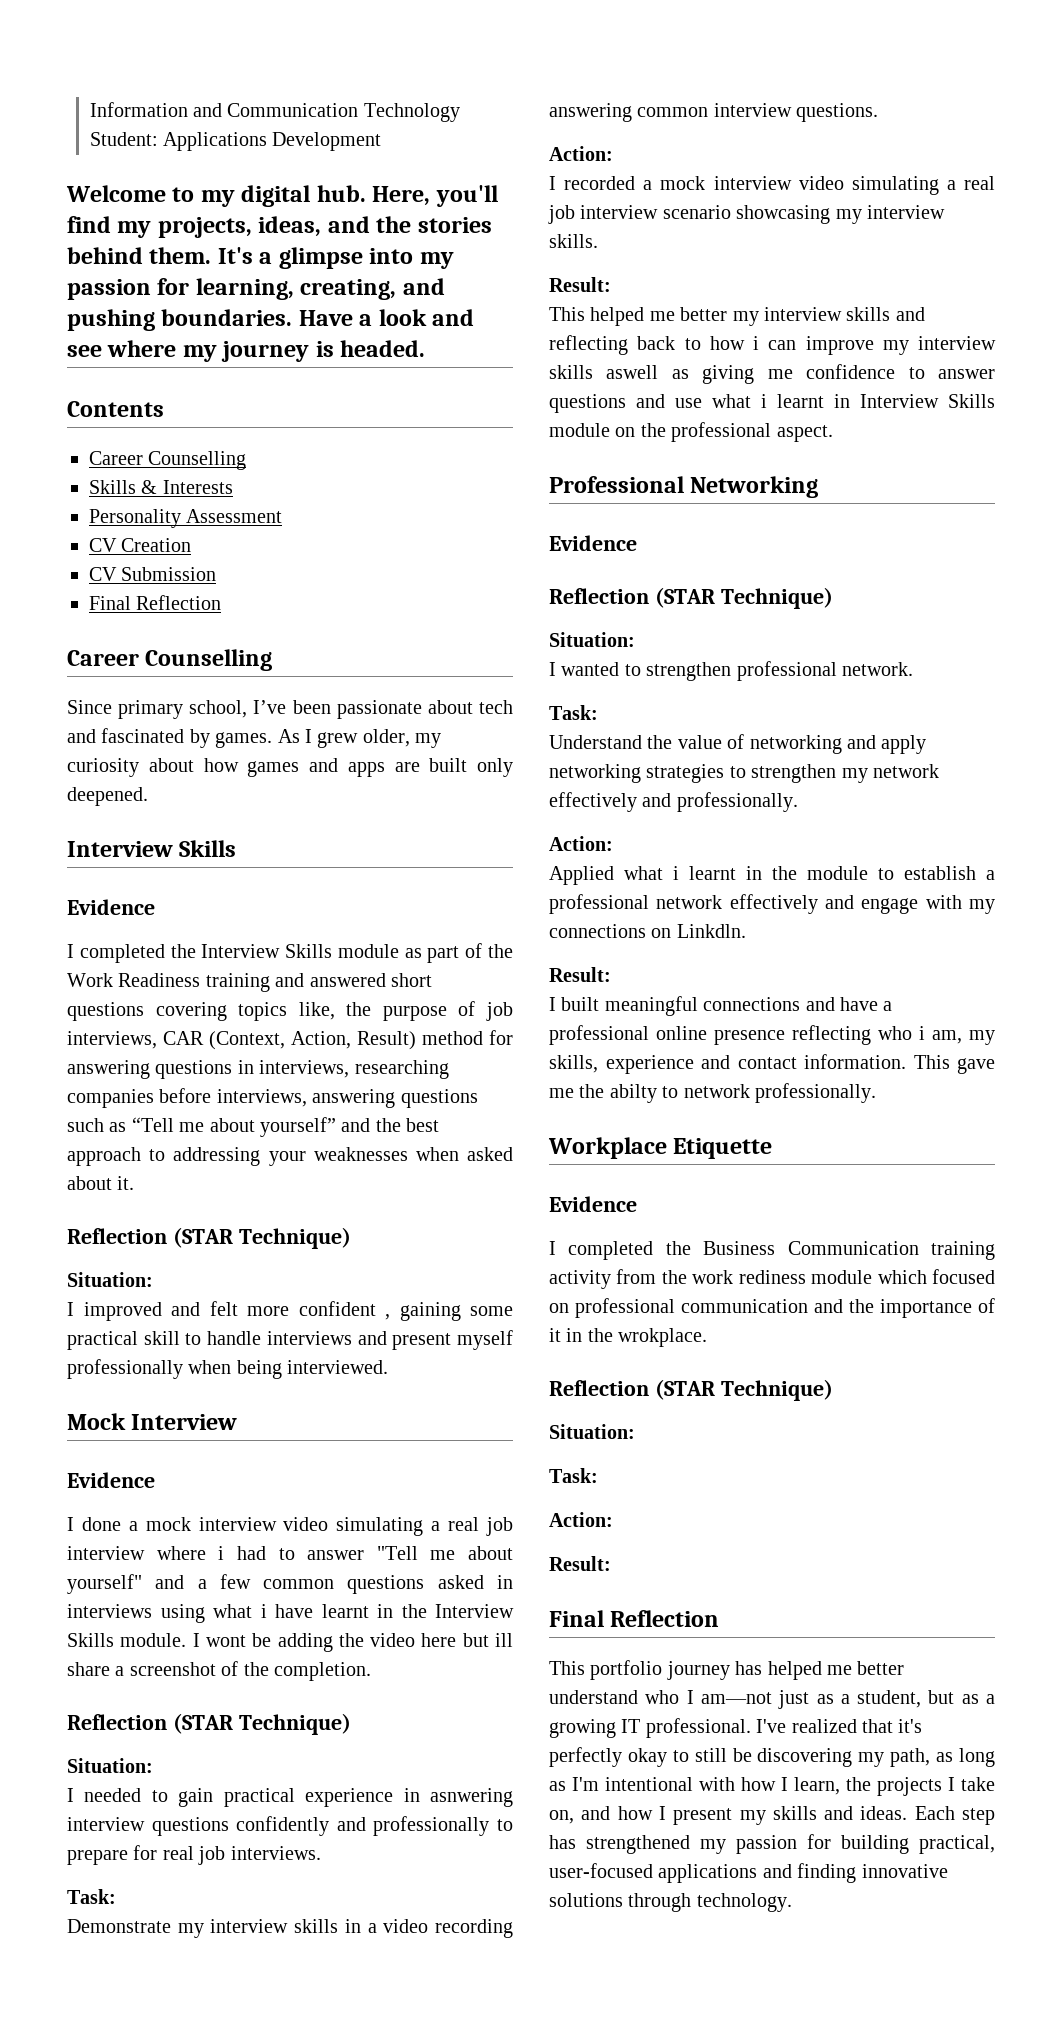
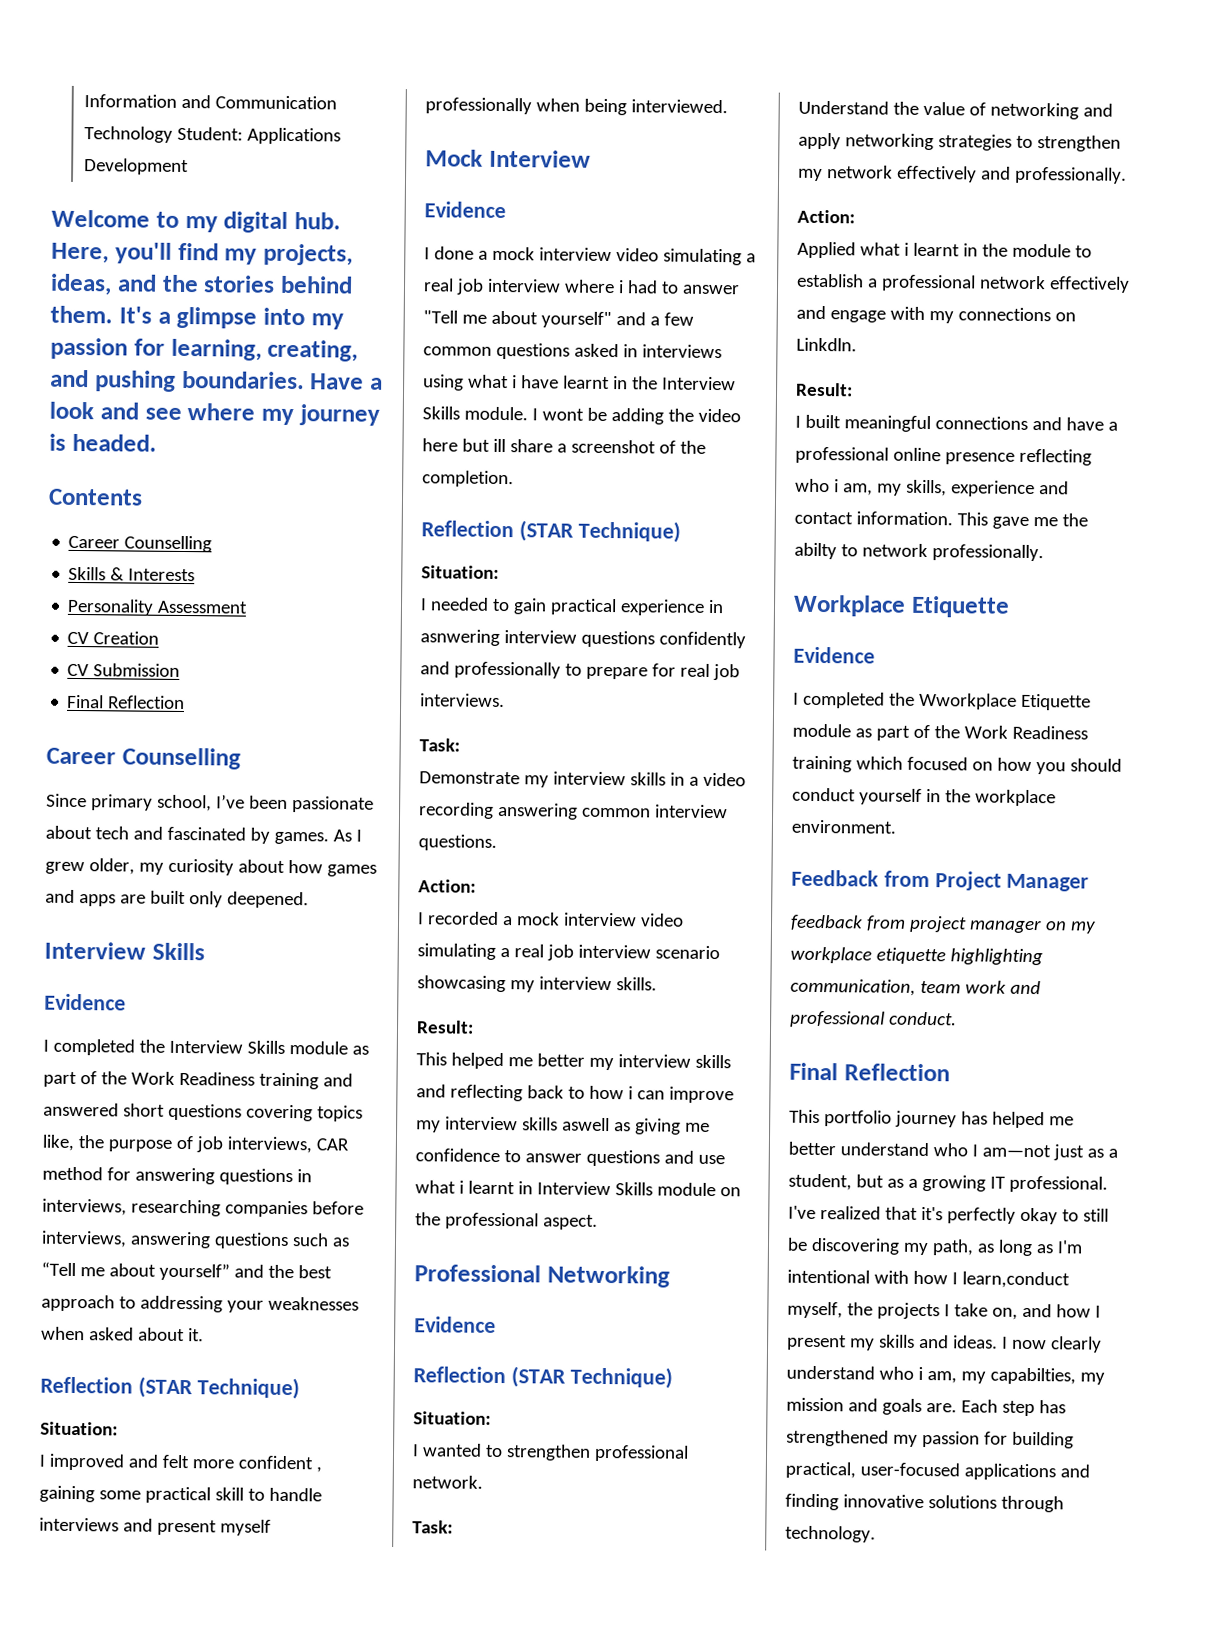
[209,1031,416,1050] (Context, Action, Result) -> (349, 1144) none
[703,1241,995,1260] [549,1269,995,1289] [549,1298,995,1318] [549,1328,708,1347] [549,1379,833,1401] [549,1424,635,1439] [549,1468,598,1483] [549,1512,613,1527] [549,1556,611,1571] Business Communication training activity from the work rediness module which focused on professional communication and the importance of it in the wrokplace. // Reflection (STAR Technique) // Situation: // Task: // Action: // Result: -> [918,692,1091,711] [792,723,1088,741] [792,755,1122,775] [792,787,1056,807] [791,819,896,834] [791,869,1090,892] [790,914,1096,934] [790,946,1043,966] [790,978,1041,996] [790,1010,957,1028] Wworkplace Etiquette module as part of the Work Readiness training which focused on how you should conduct yourself in the workplace environment. // Feedback from Project Manager // feedback from project manager on my workplace etiquette highlighting communication, team work and professional conduct.
[794,1777,840,1795] learn, -> [961,1271,1070,1289] [787,1301,843,1319] learn,conduct myself,
(908, 1813) none -> [1001,1336,1102,1353] [786,1365,1105,1385] [786,1397,957,1415] I now clearly understand who i am, my capabilties, my mission and goals are.

